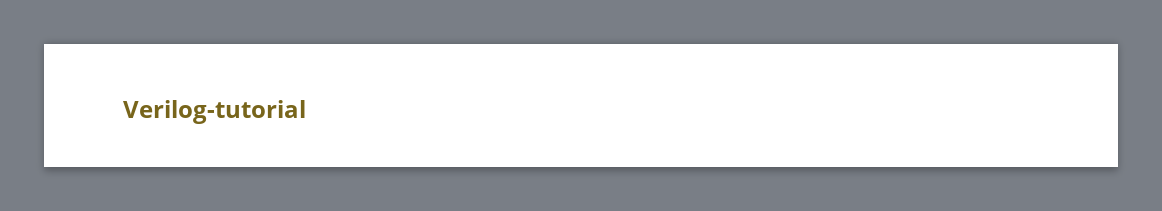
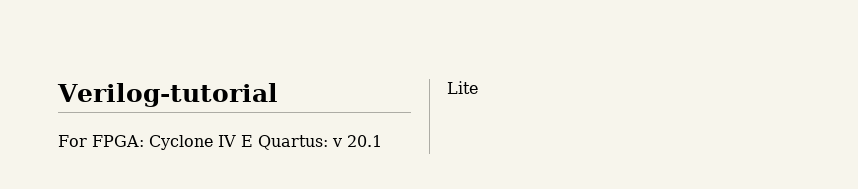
(306, 112) none -> [58,135,382,150] [447,81,478,94] // For FPGA: Cyclone IV E Quartus: v 20.1 Lite

